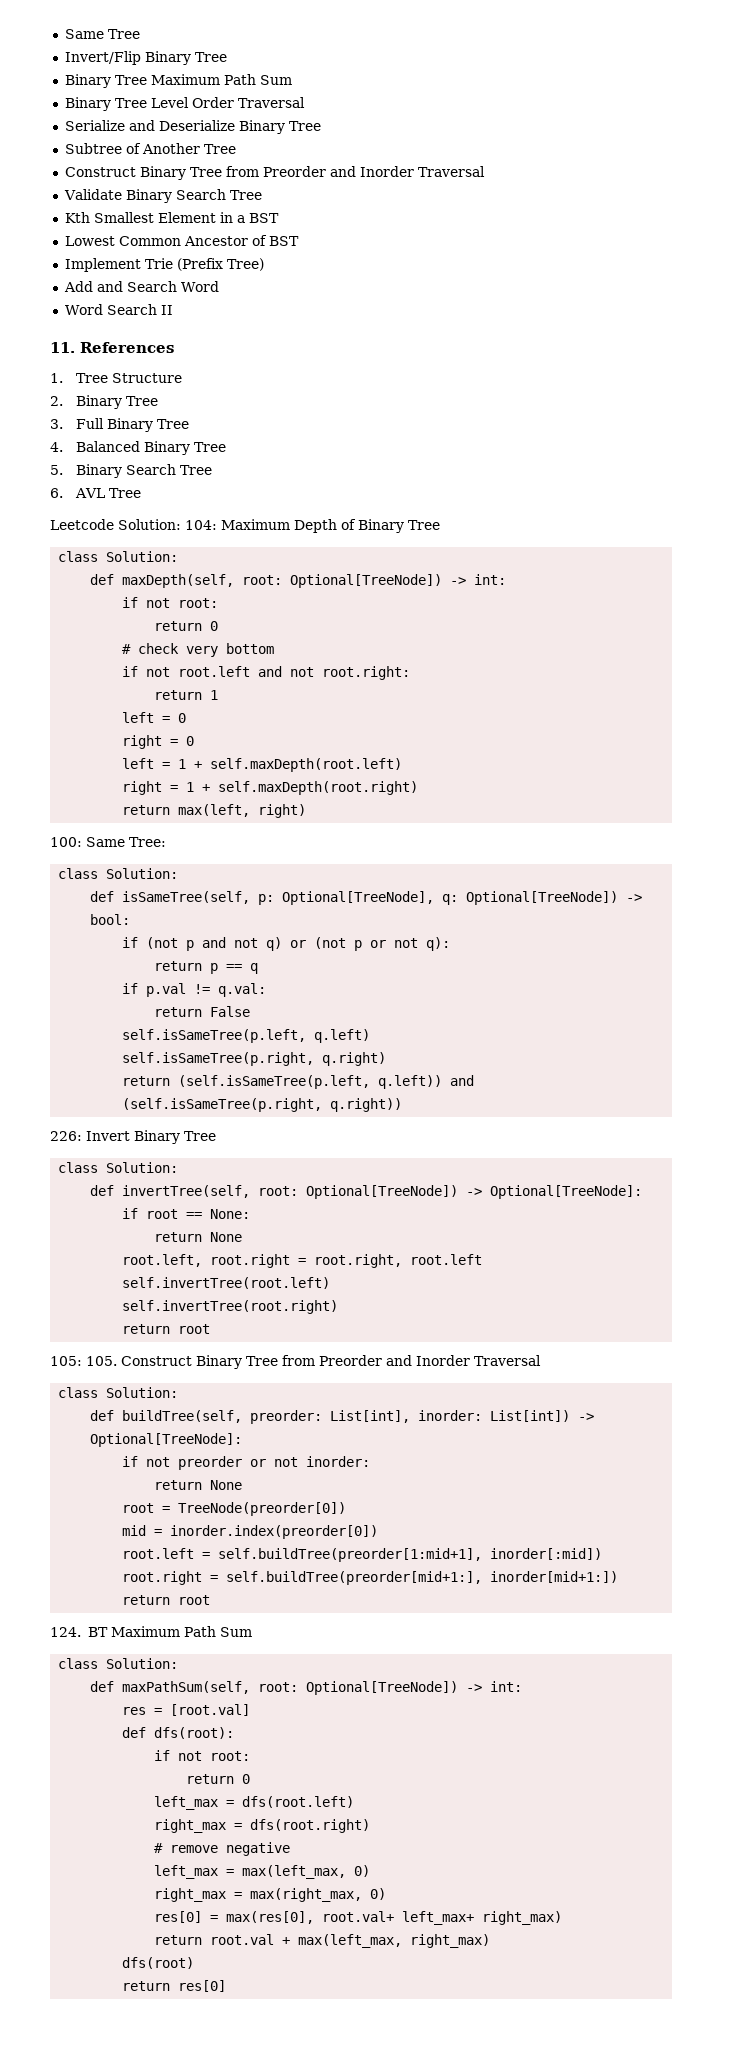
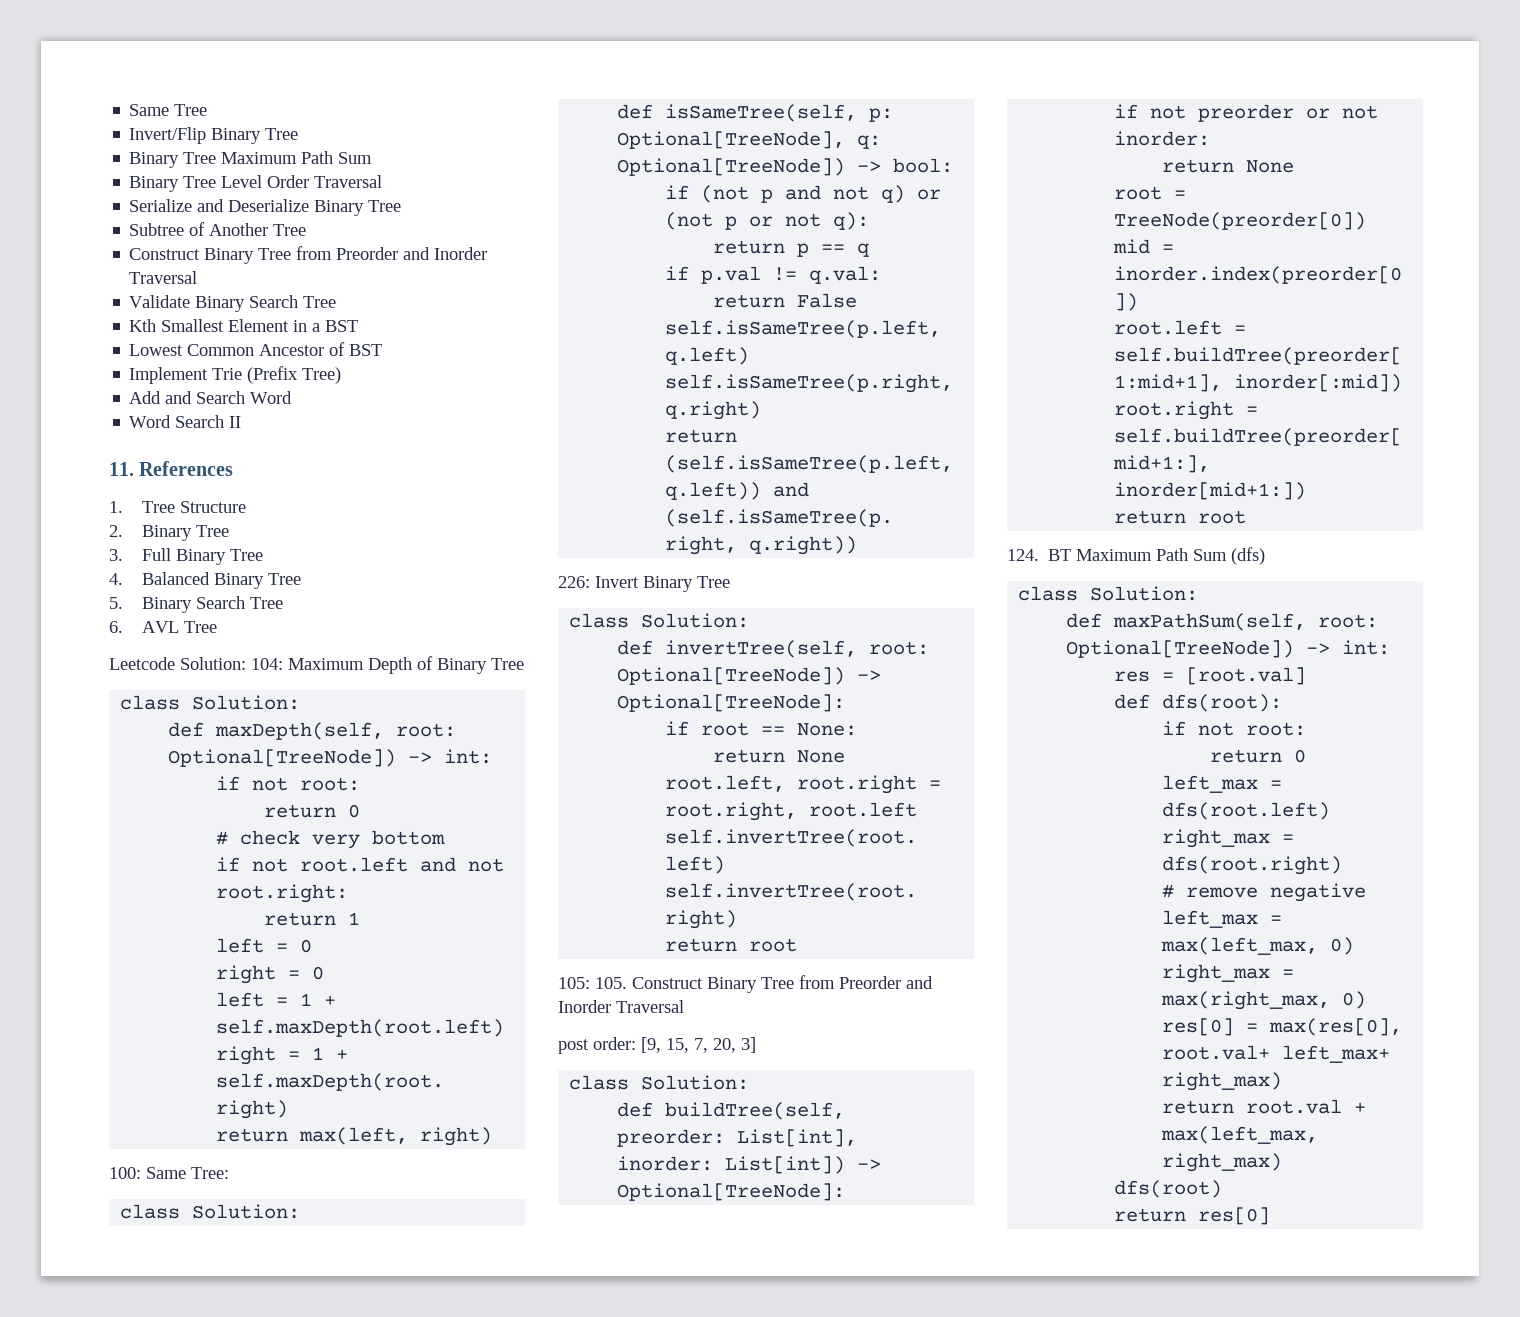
(541, 1360) none -> [558,1037,756,1054] // post order: [9, 15, 7, 20, 3]
(252, 1632) none -> [1231,547,1266,565] (dfs)

